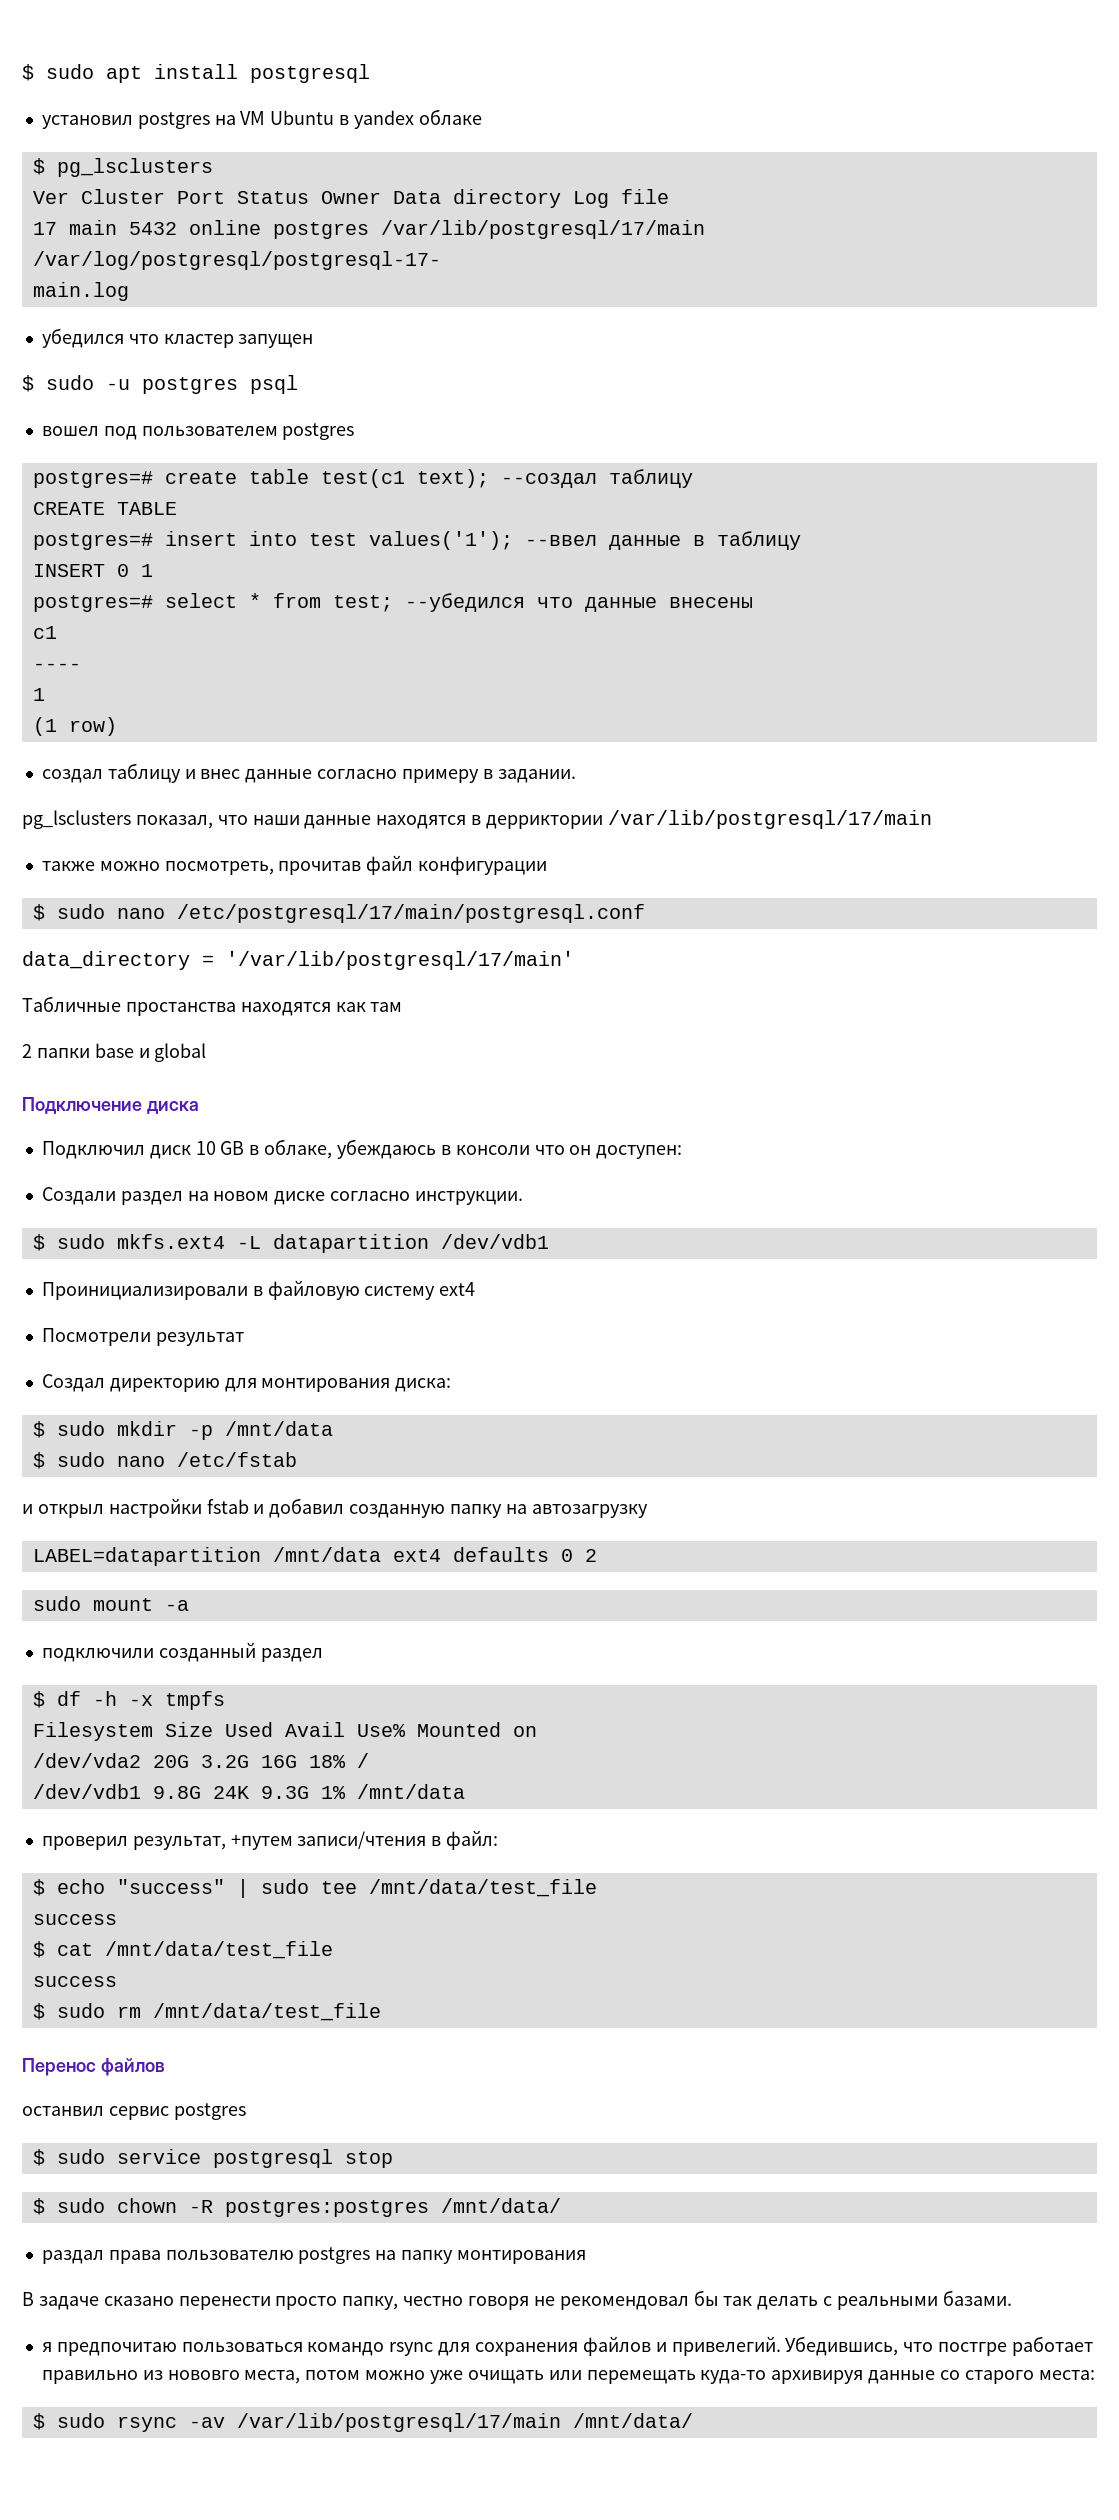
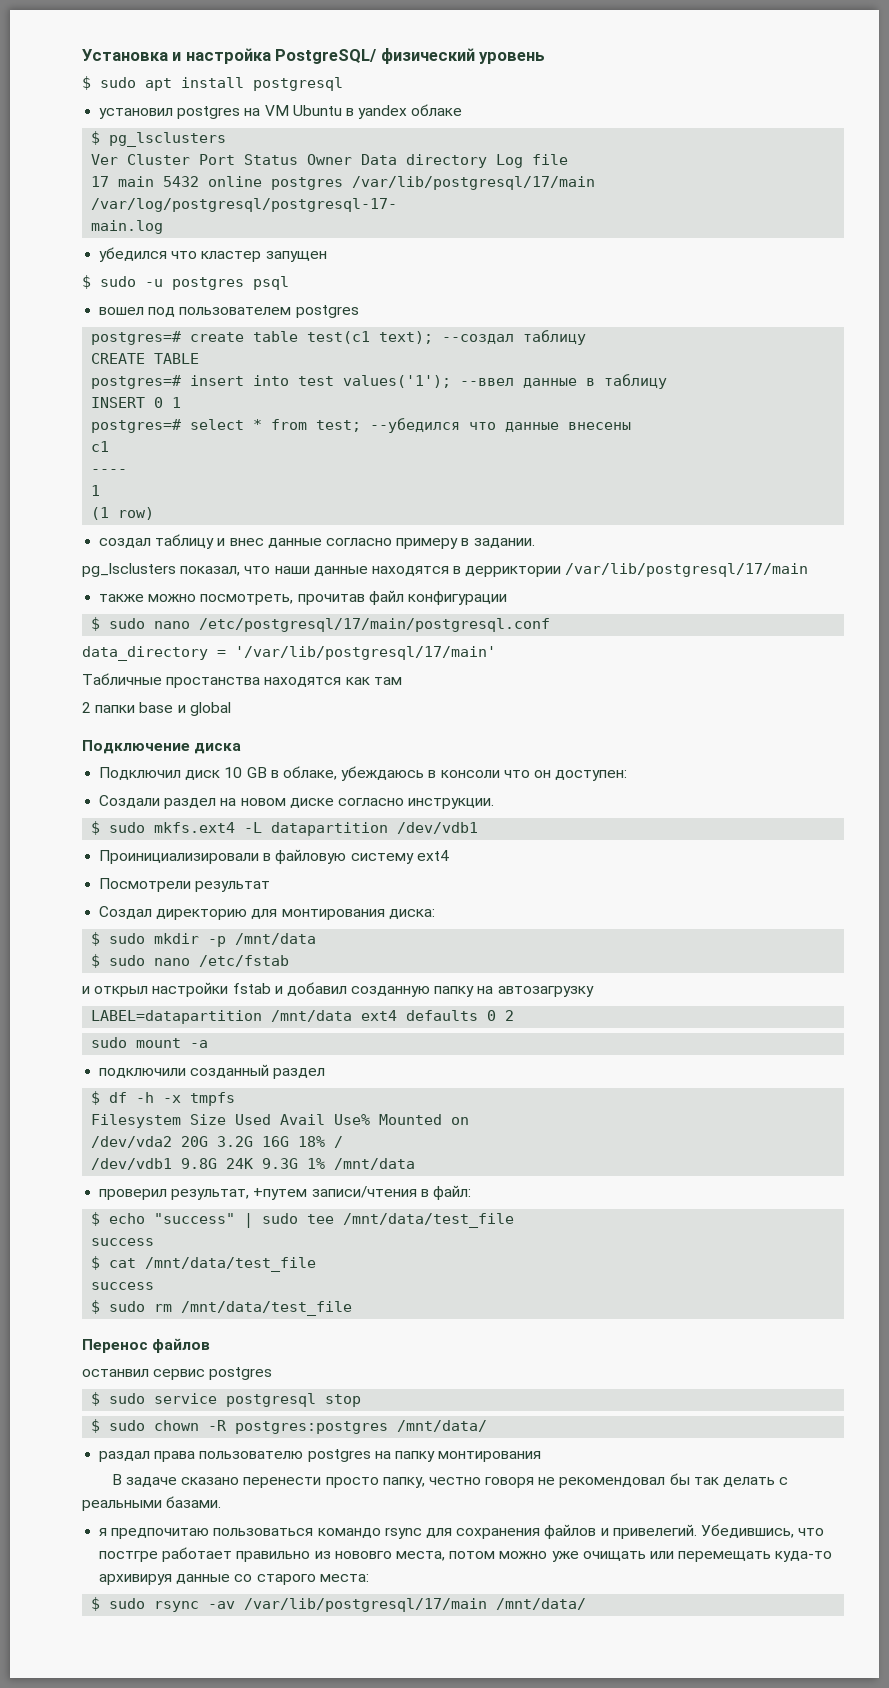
(22, 72) none -> [82,48,546,64] Установка и настройка PostgreSQL/ физический уровень //

